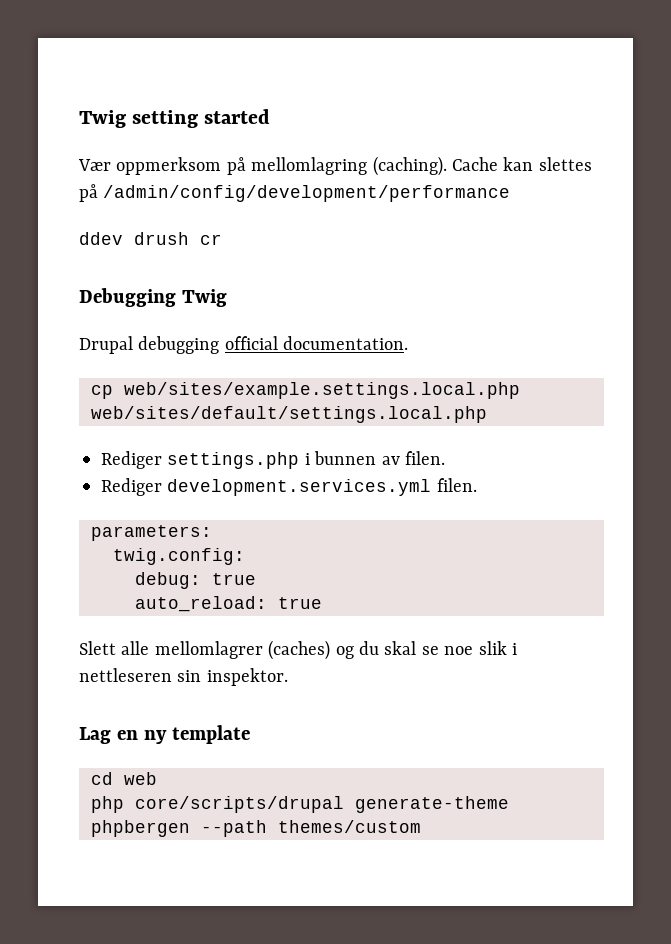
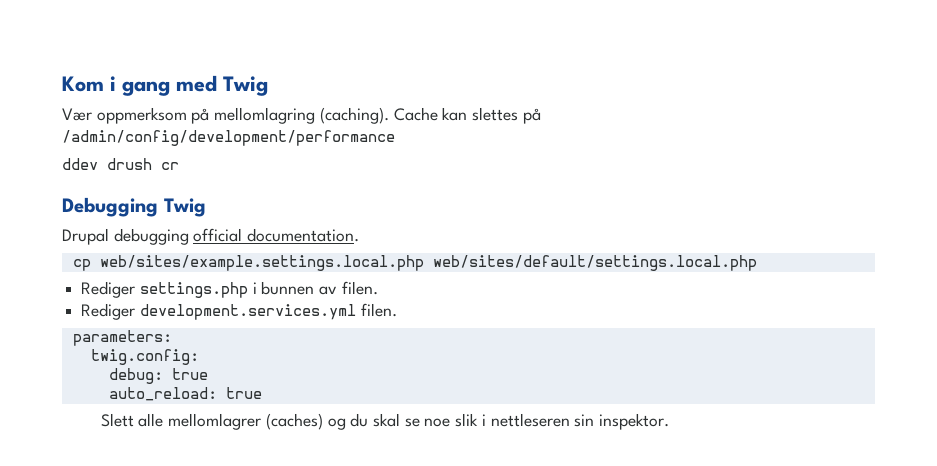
[79,109,271,128] Twig setting started -> [62,75,268,96] Kom i gang med Twig
[79,725,250,744] [91,772,157,785] [91,796,509,813] [91,820,421,837] // Lag en ny template // cd web // php core/scripts/drupal generate-theme phpbergen --path themes/custom -> (670, 421) none

